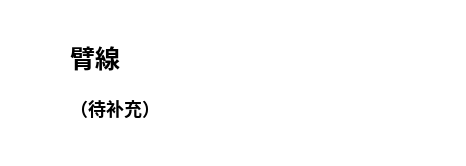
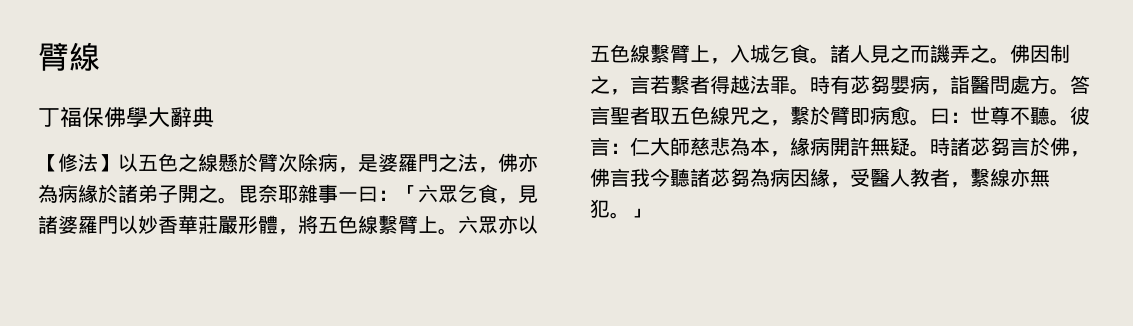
[70,100,160,119] （待补充） -> [38,107,214,128] [38,153,538,173] [38,184,538,204] [38,215,538,235] [590,44,1070,64] [590,75,1090,95] [590,106,1090,126] [590,137,1090,157] [590,168,1050,188] [590,199,650,219] 丁福保佛學大辭典 // 【修法】以五色之線懸於臂次除病，是婆羅門之法，佛亦為病緣於諸弟子開之。毘奈耶雜事一曰：「六眾乞食，見諸婆羅門以妙香華莊嚴形體，將五色線繫臂上。六眾亦以五色線繫臂上，入城乞食。諸人見之而譏弄之。佛因制之，言若繫者得越法罪。時有苾芻嬰病，詣醫問處方。答言聖者取五色線咒之，繫於臂即病愈。曰：世尊不聽。彼言：仁大師慈悲為本，緣病開許無疑。時諸苾芻言於佛，佛言我今聽諸苾芻為病因緣，受醫人教者，繫線亦無犯。」

